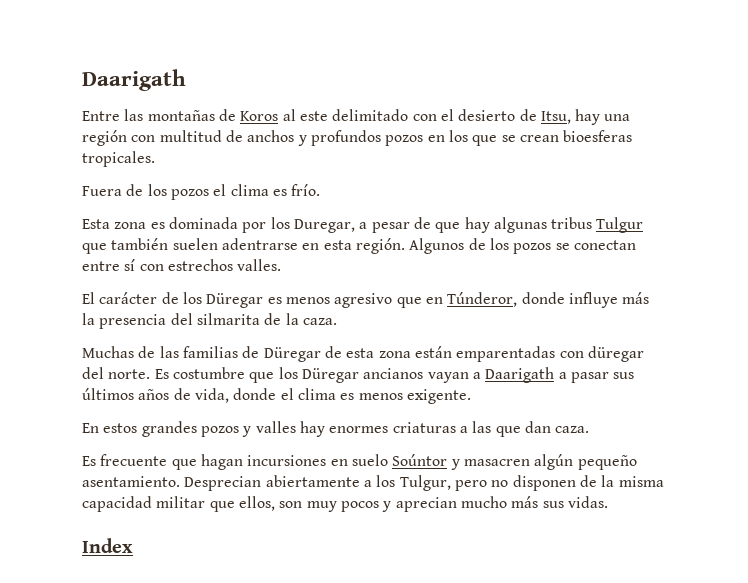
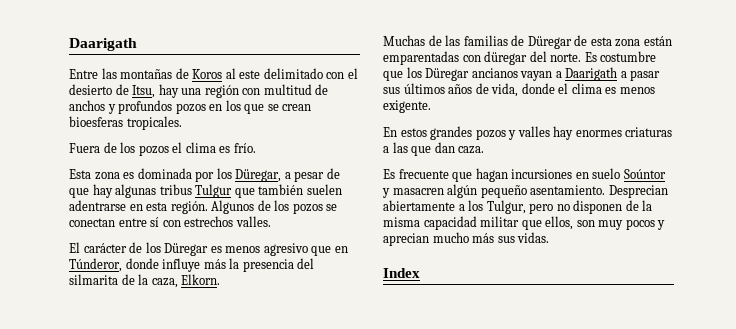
[293,219,355,233] Duregar, -> [235,169,282,182] Düregar,
[302,318,337,325] caza. -> [151,274,221,288] caza, Elkorn.

